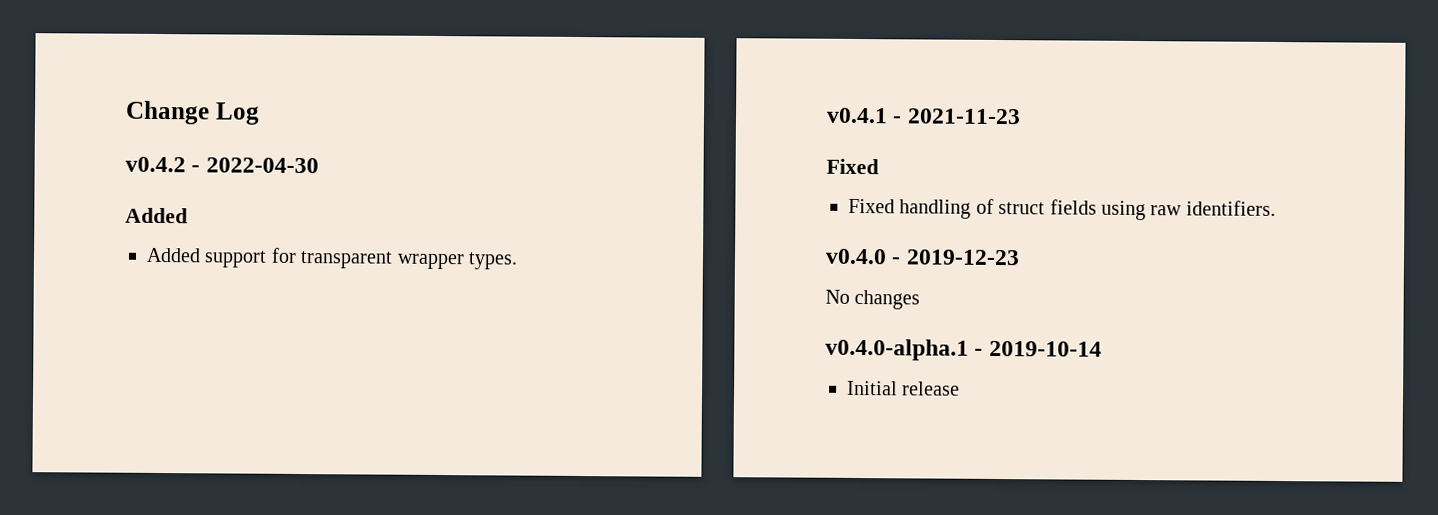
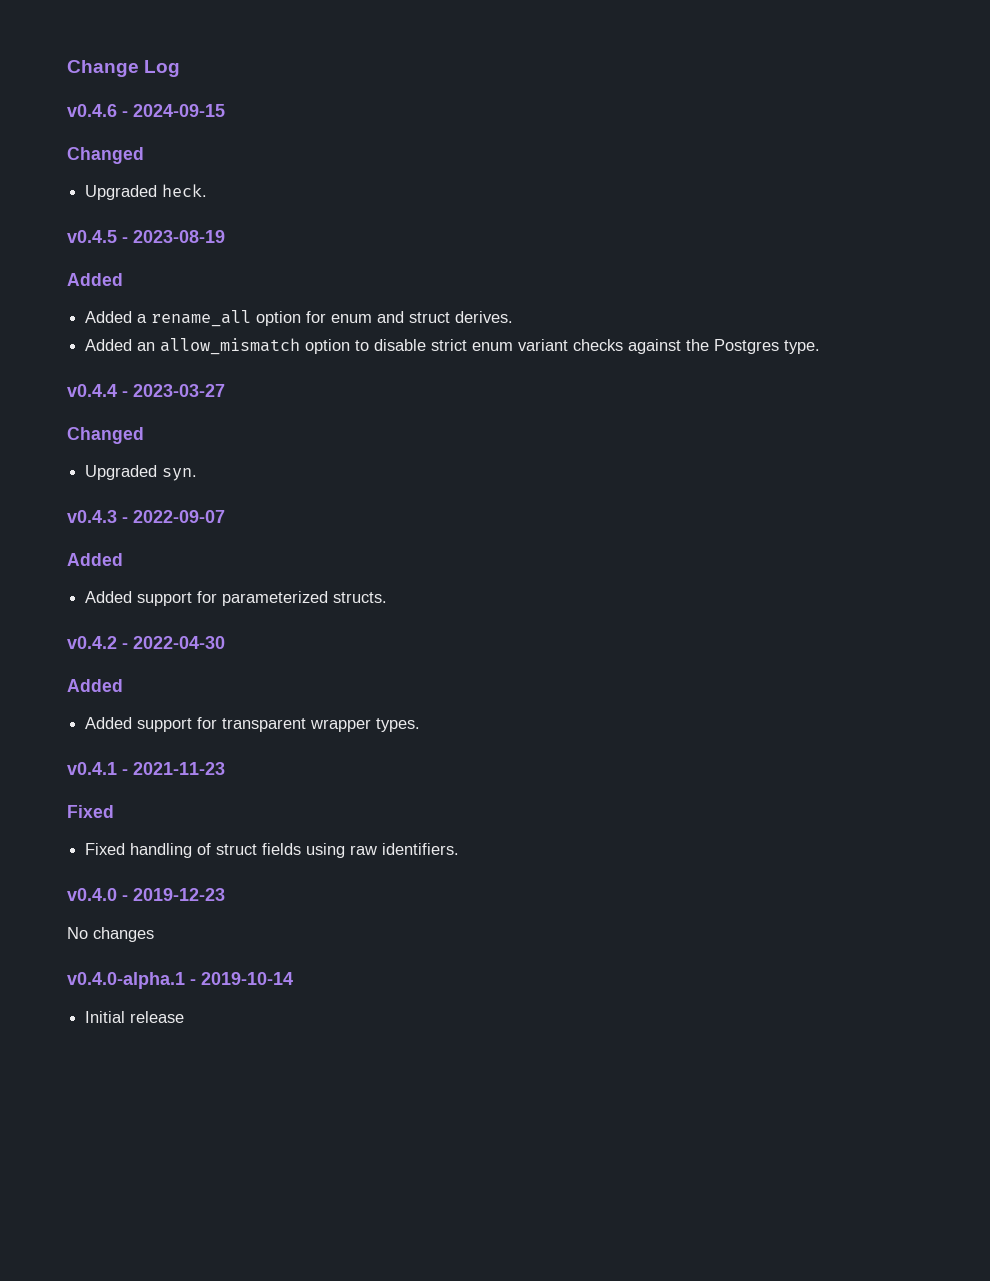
(260, 113) none -> [67,104,225,117] [67,147,144,164] [85,184,208,200] [67,230,225,243] [67,273,123,286] [85,310,514,327] [85,338,821,355] [67,384,225,397] [67,427,144,444] [85,465,198,481] [67,510,225,523] [67,553,123,566] [85,591,388,606] // v0.4.6 - 2024-09-15 // Changed // Upgraded heck. // v0.4.5 - 2023-08-19 // Added // Added a rename_all option for enum and struct derives. // Added an allow_mismatch option to disable strict enum variant checks against the Postgres type. // v0.4.4 - 2023-03-27 // Changed // Upgraded syn. // v0.4.3 - 2022-09-07 // Added // Added support for parameterized structs.

